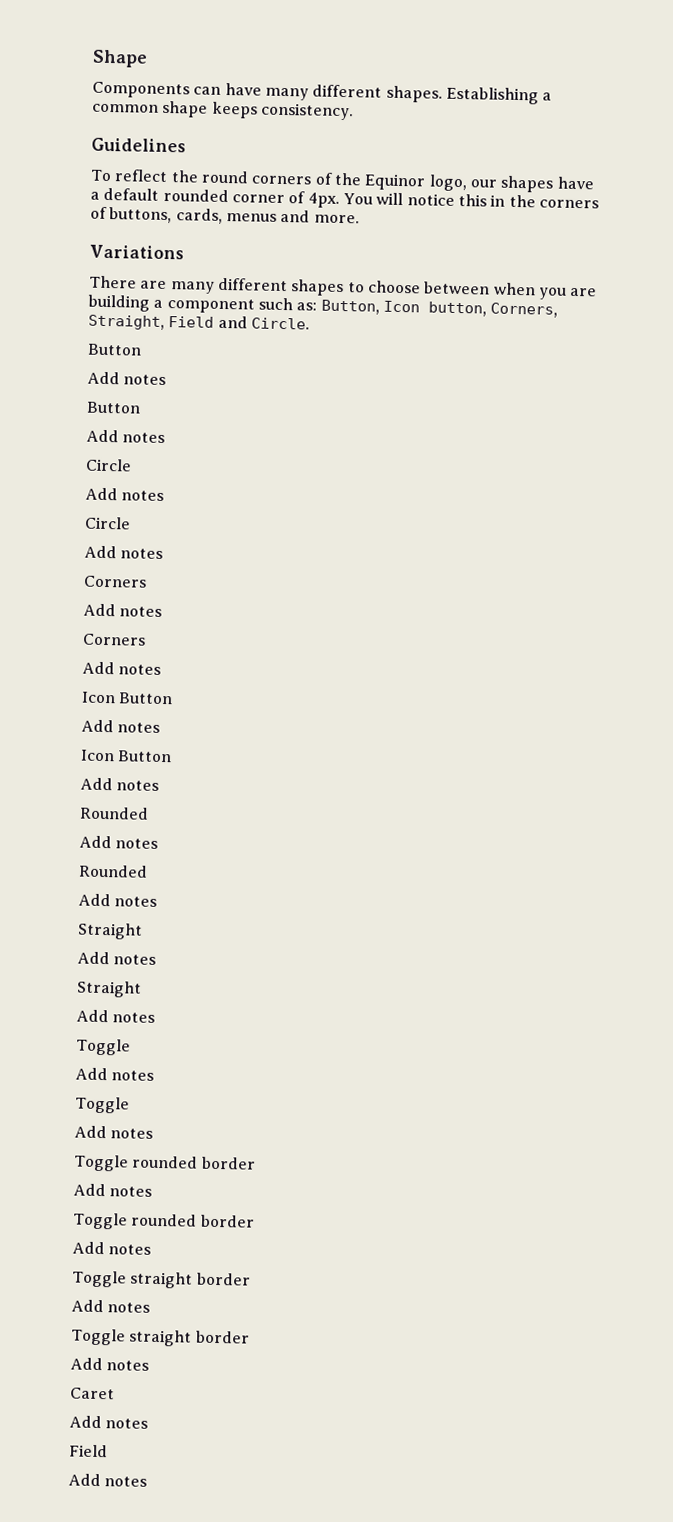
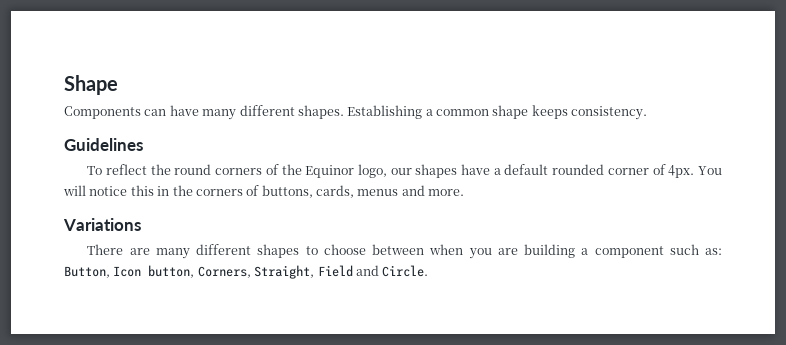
[87,343,142,356] [87,371,167,386] [86,401,141,414] [86,429,166,444] [85,458,132,472] [85,487,165,502] [84,516,131,530] [84,545,164,560] [83,575,147,588] [83,603,163,618] [82,633,146,646] [82,661,162,675] [81,691,174,705] [81,719,161,733] [80,749,173,763] [80,777,160,791] [79,806,149,820] [79,835,159,849] [78,864,148,878] [78,893,158,907] [77,922,143,940] [77,951,157,965] [76,980,142,998] [76,1009,156,1023] [75,1038,131,1056] [75,1067,155,1081] [74,1096,130,1114] [74,1125,154,1139] [73,1154,256,1172] [73,1183,153,1197] [72,1212,255,1230] [72,1241,152,1255] [71,1270,251,1289] [71,1299,151,1313] [70,1328,250,1347] [70,1357,150,1371] [70,1387,115,1400] [69,1415,149,1429] [69,1444,108,1458] [68,1473,148,1487] // Button // Add notes // Button // Add notes // Circle // Add notes // Circle // Add notes // Corners // Add notes // Corners // Add notes // Icon Button // Add notes // Icon Button // Add notes // Rounded // Add notes // Rounded // Add notes // Straight // Add notes // Straight // Add notes // Toggle // Add notes // Toggle // Add notes // Toggle rounded border // Add notes // Toggle rounded border // Add notes // Toggle straight border // Add notes // Toggle straight border // Add notes // Caret // Add notes // Field // Add notes -> (429, 271) none

